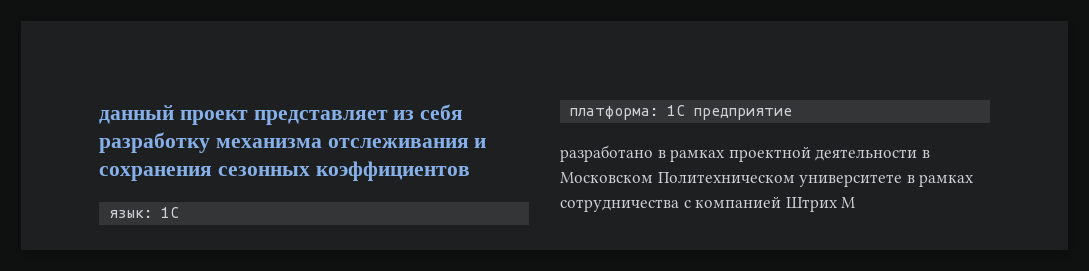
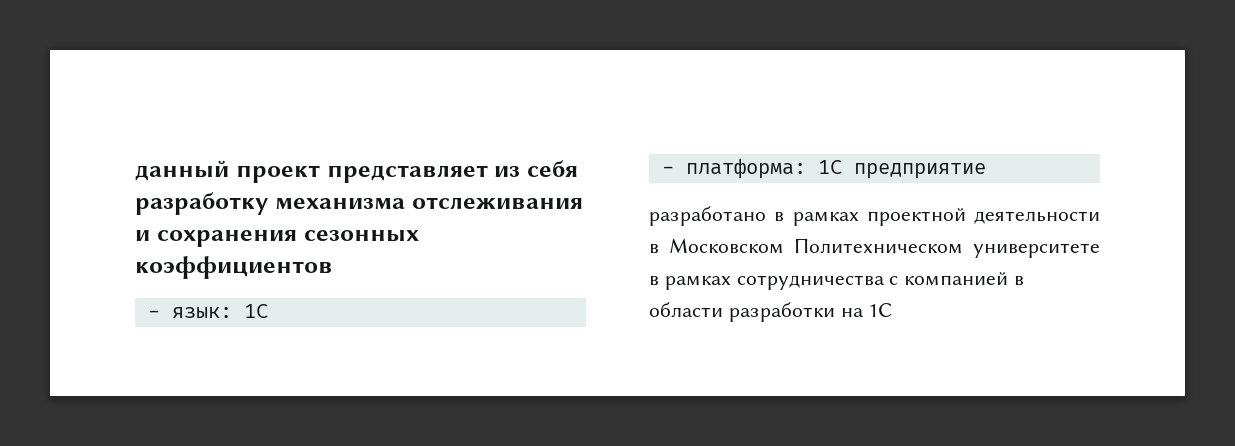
(470, 171) none -> [147,310,160,318] -
(180, 212) none -> [661,166,674,174] -
[785,197,856,212] Штрих М -> [1014,275,1025,286] [649,302,894,322] в области разработки на 1С

